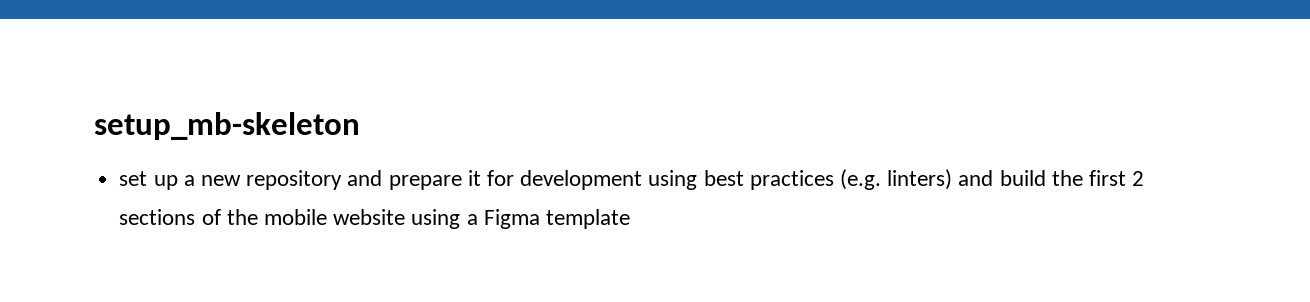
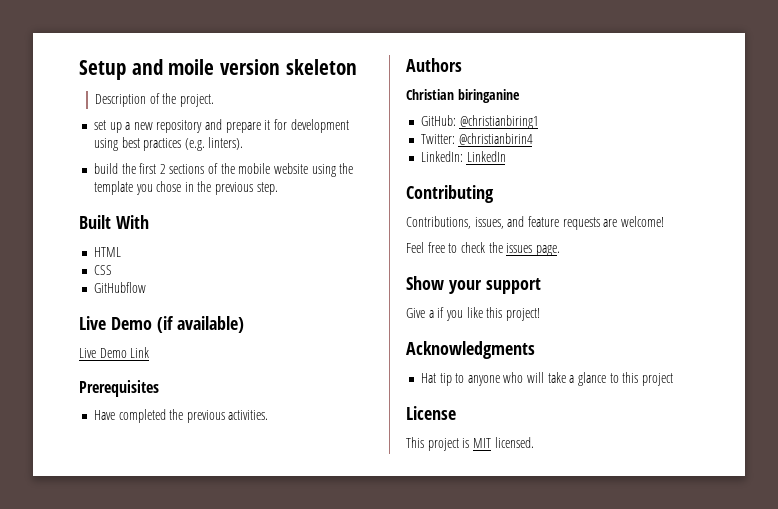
[94,112,360,140] setup_mb-skeleton -> [79,59,357,80] [94,93,214,107] Setup and moile version skeleton // Description of the project.
[887,169,994,190] linters) and -> [208,137,244,150] linters). //
[466,209,630,229] a Figma template -> [339,163,354,174] [93,181,278,195] [79,215,149,229] [93,247,121,257] [93,265,112,275] [93,282,146,293] [79,316,244,333] [79,347,150,358] [79,380,159,397] [93,409,269,423] [406,58,462,72] [406,89,520,103] [420,115,539,129] [420,133,533,145] [420,151,506,162] [406,185,494,203] [406,216,664,230] [406,242,560,256] [406,276,541,294] [406,307,540,321] [406,341,535,359] [420,372,673,386] [406,406,456,420] [406,437,534,451] the template you chose in the previous step. // Built With // HTML // CSS // GitHubflow // Live Demo (if available) // Live Demo Link // Prerequisites // Have completed the previous activities. // Authors // Christian biringanine // GitHub: @christianbiring1 // Twitter: @christianbirin4 // LinkedIn: LinkedIn // Contributing // Contributions, issues, and feature requests are welcome! // Feel free to check the issues page. // Show your support // Give a if you like this project! // Acknowledgments // Hat tip to anyone who will take a glance to this project // License // This project is MIT licensed.

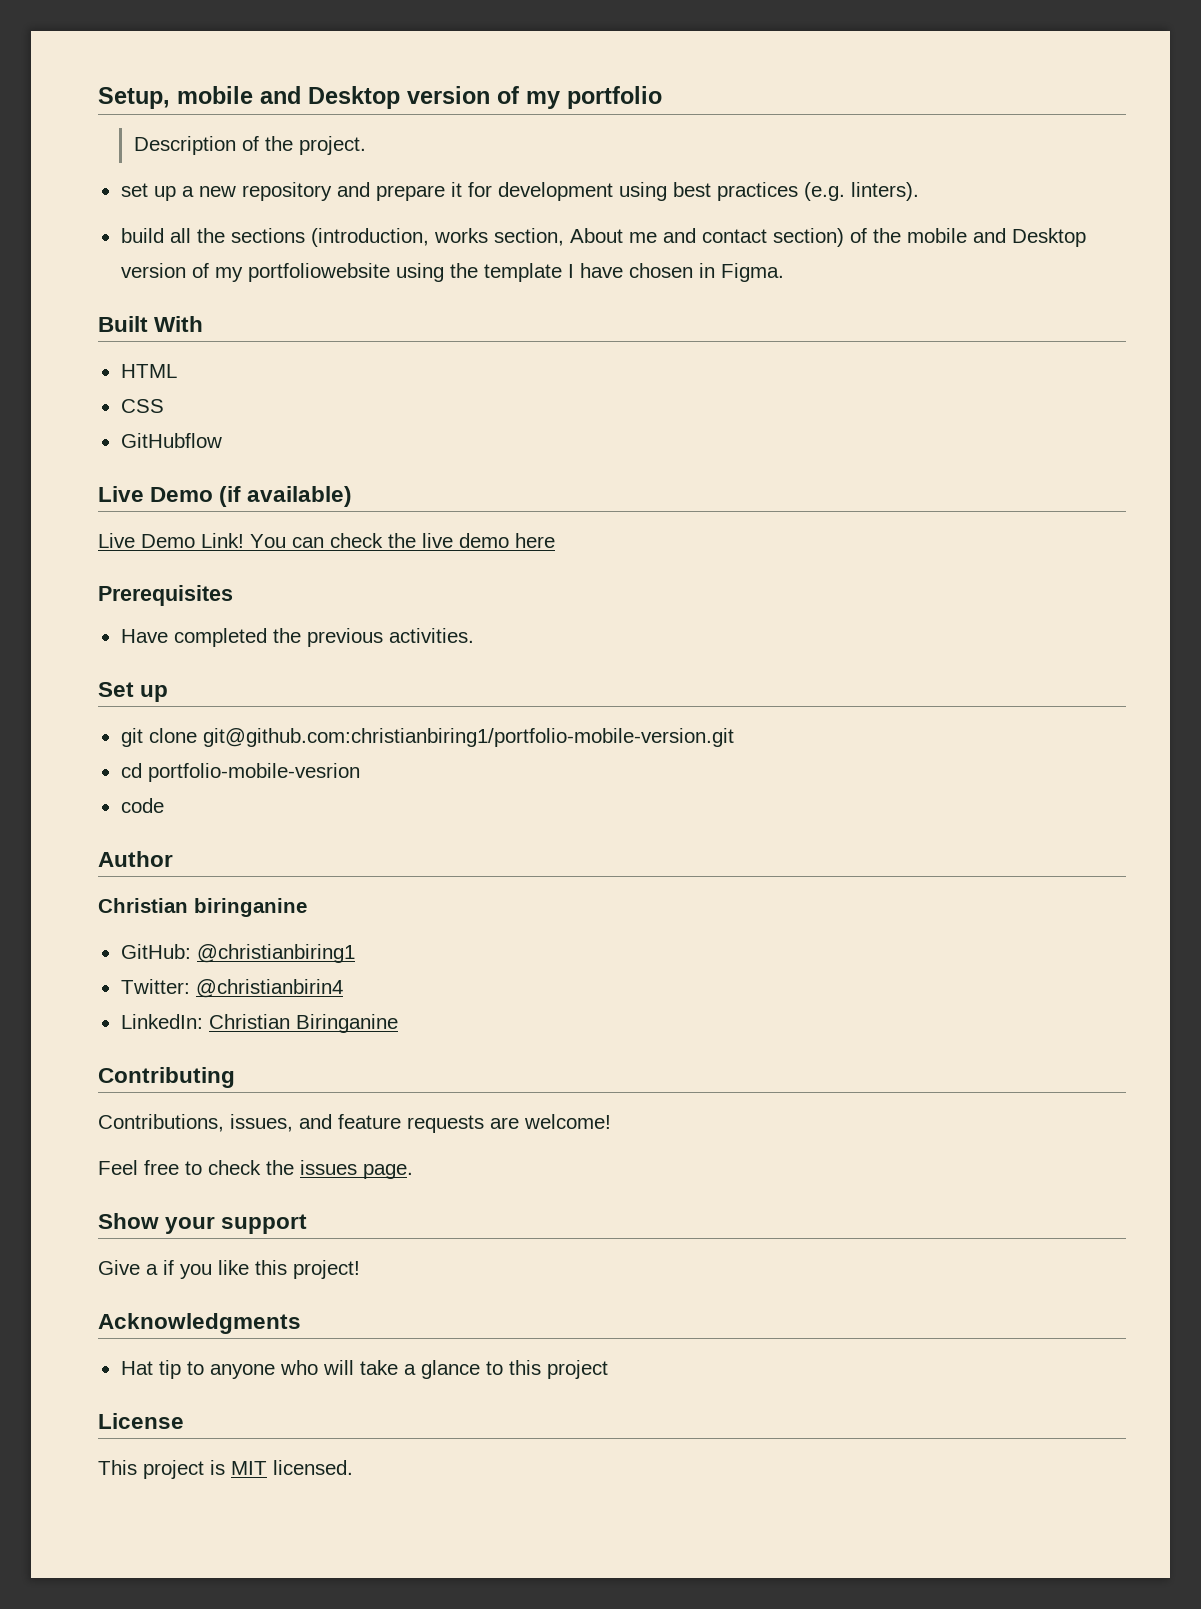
[79,59,357,80] Setup and moile version skeleton -> [98,86,662,109] Setup, mobile and Desktop version of my portfolio
[121,163,354,177] [93,181,278,195] the first 2 sections of the mobile website using the template you chose in the previous step. -> [169,228,1086,247] [120,263,784,282] all the sections (introduction, works section, About me and contact section) of the mobile and Desktop version of my portfoliowebsite using the template I have chosen in Figma.
[130,347,150,358] Link -> [201,533,555,548] Link! You can check the live demo here
[406,58,462,72] Authors -> [98,682,169,702] [120,728,734,747] [120,763,360,782] [120,798,164,813] [98,851,173,867] Set up // git clone git@github.com:christianbiring1/portfolio-mobile-version.git // cd portfolio-mobile-vesrion // code // Author
[466,151,506,162] LinkedIn -> [208,1014,398,1033] Christian Biringanine

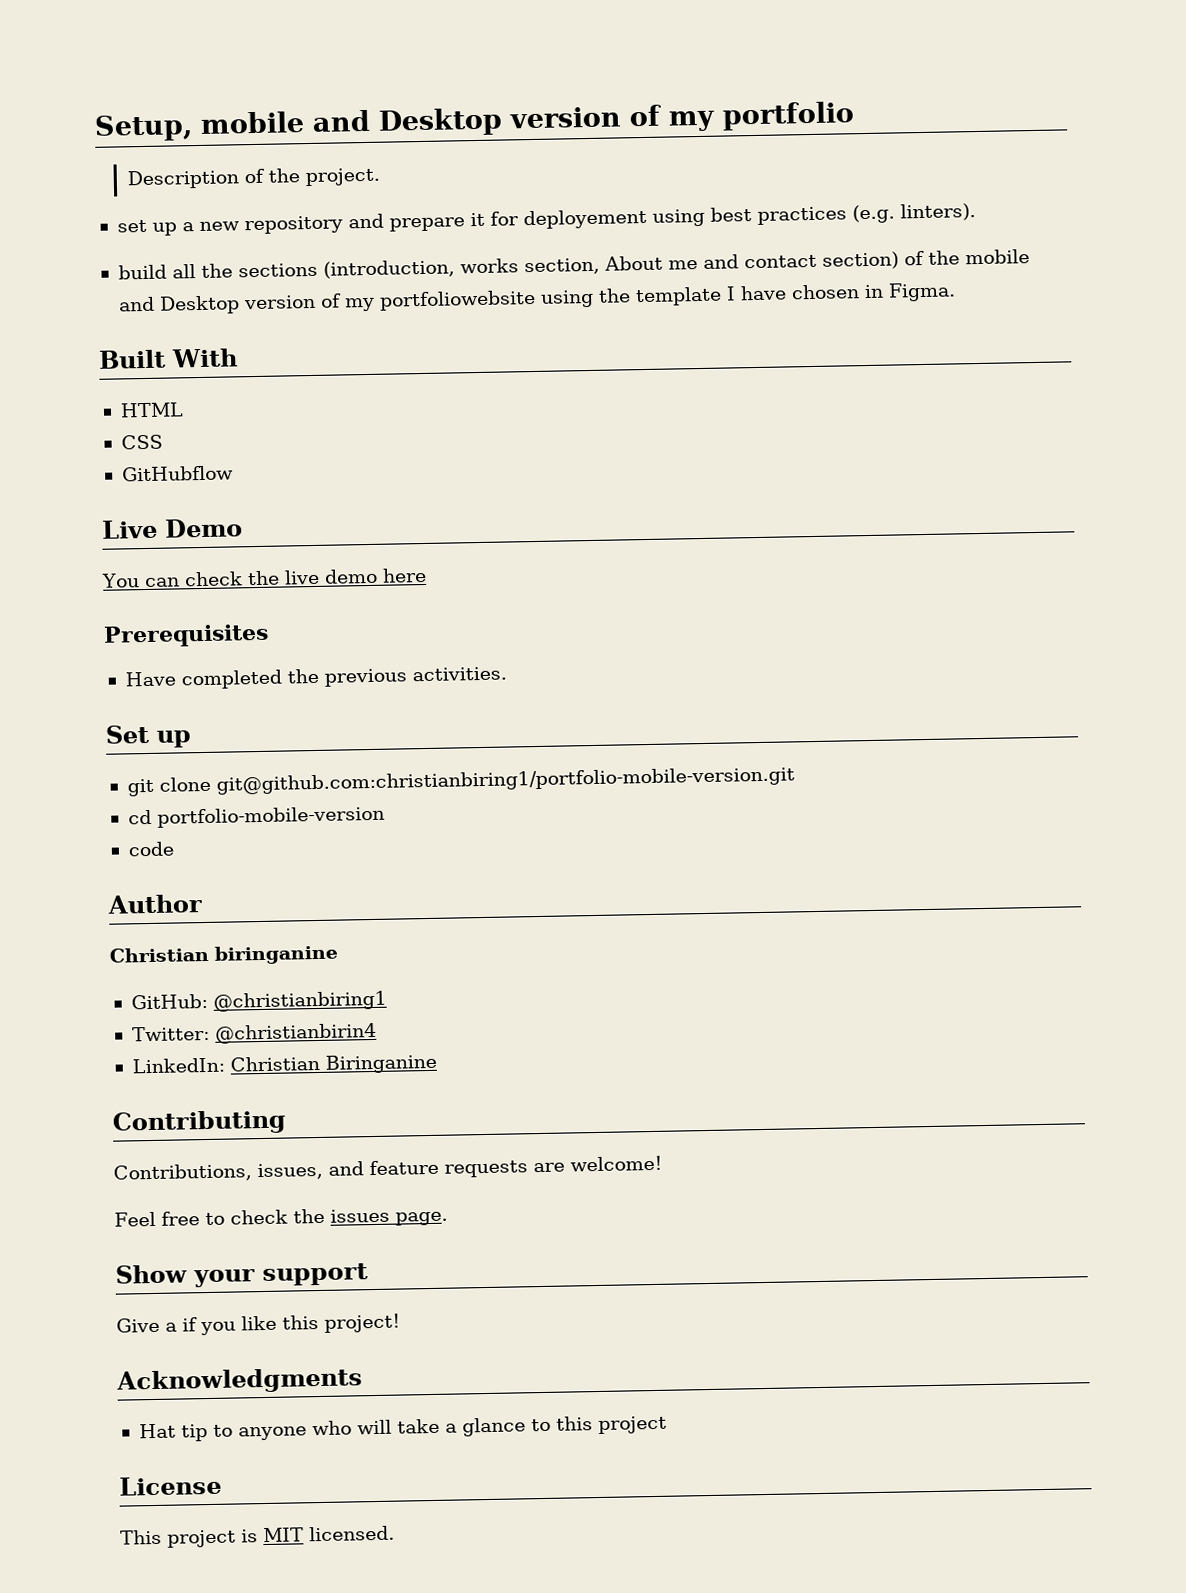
[497,182,613,201] development -> [522,208,647,230] deployement
[219,486,353,507] [98,533,244,548] (if available) // Live Demo Link! -> (243, 528) //
[147,763,360,782] portfolio-mobile-vesrion -> [156,805,385,828] portfolio-mobile-version

